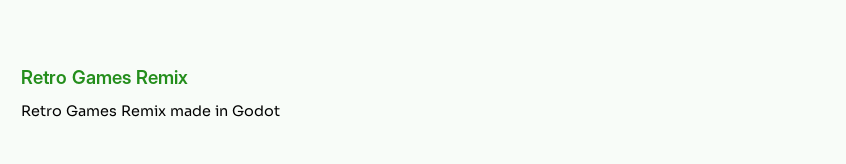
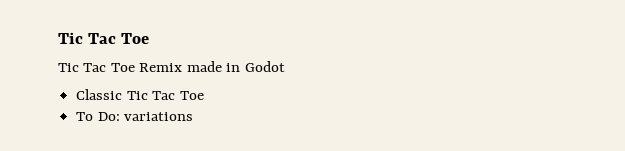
[21,70,188,84] [21,105,280,117] Retro Games Remix // Retro Games Remix made in Godot -> [58,32,150,44] [58,61,285,72] [76,89,204,100] [76,112,194,121] Tic Tac Toe // Tic Tac Toe Remix made in Godot // Classic Tic Tac Toe // To Do: variations

